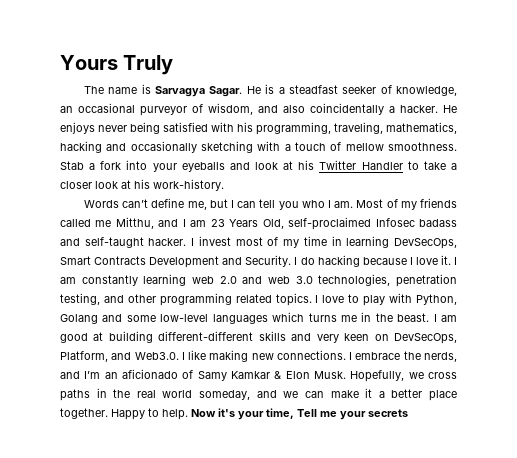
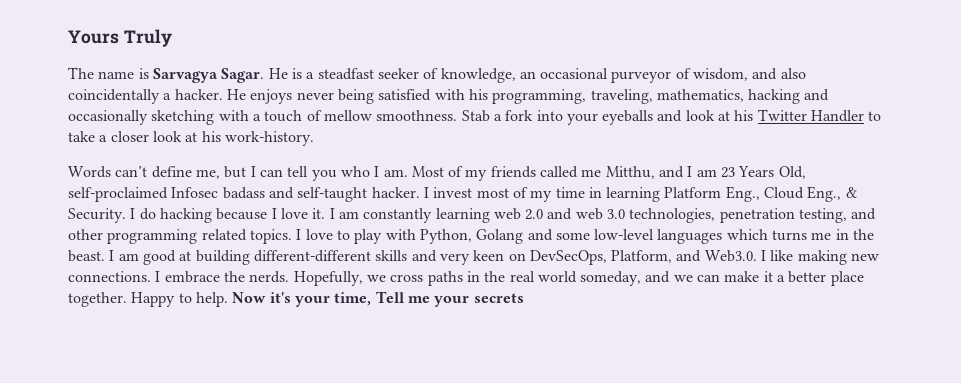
[394,238,457,249] [60,256,243,268] DevSecOps, Smart Contracts Development and -> [664,186,857,202] Platform Eng., Cloud Eng., &
[423,352,457,362] [60,369,346,381] nerds, and I’m an aficionado of Samy Kamkar & Elon Musk. -> [249,271,290,283] nerds.

